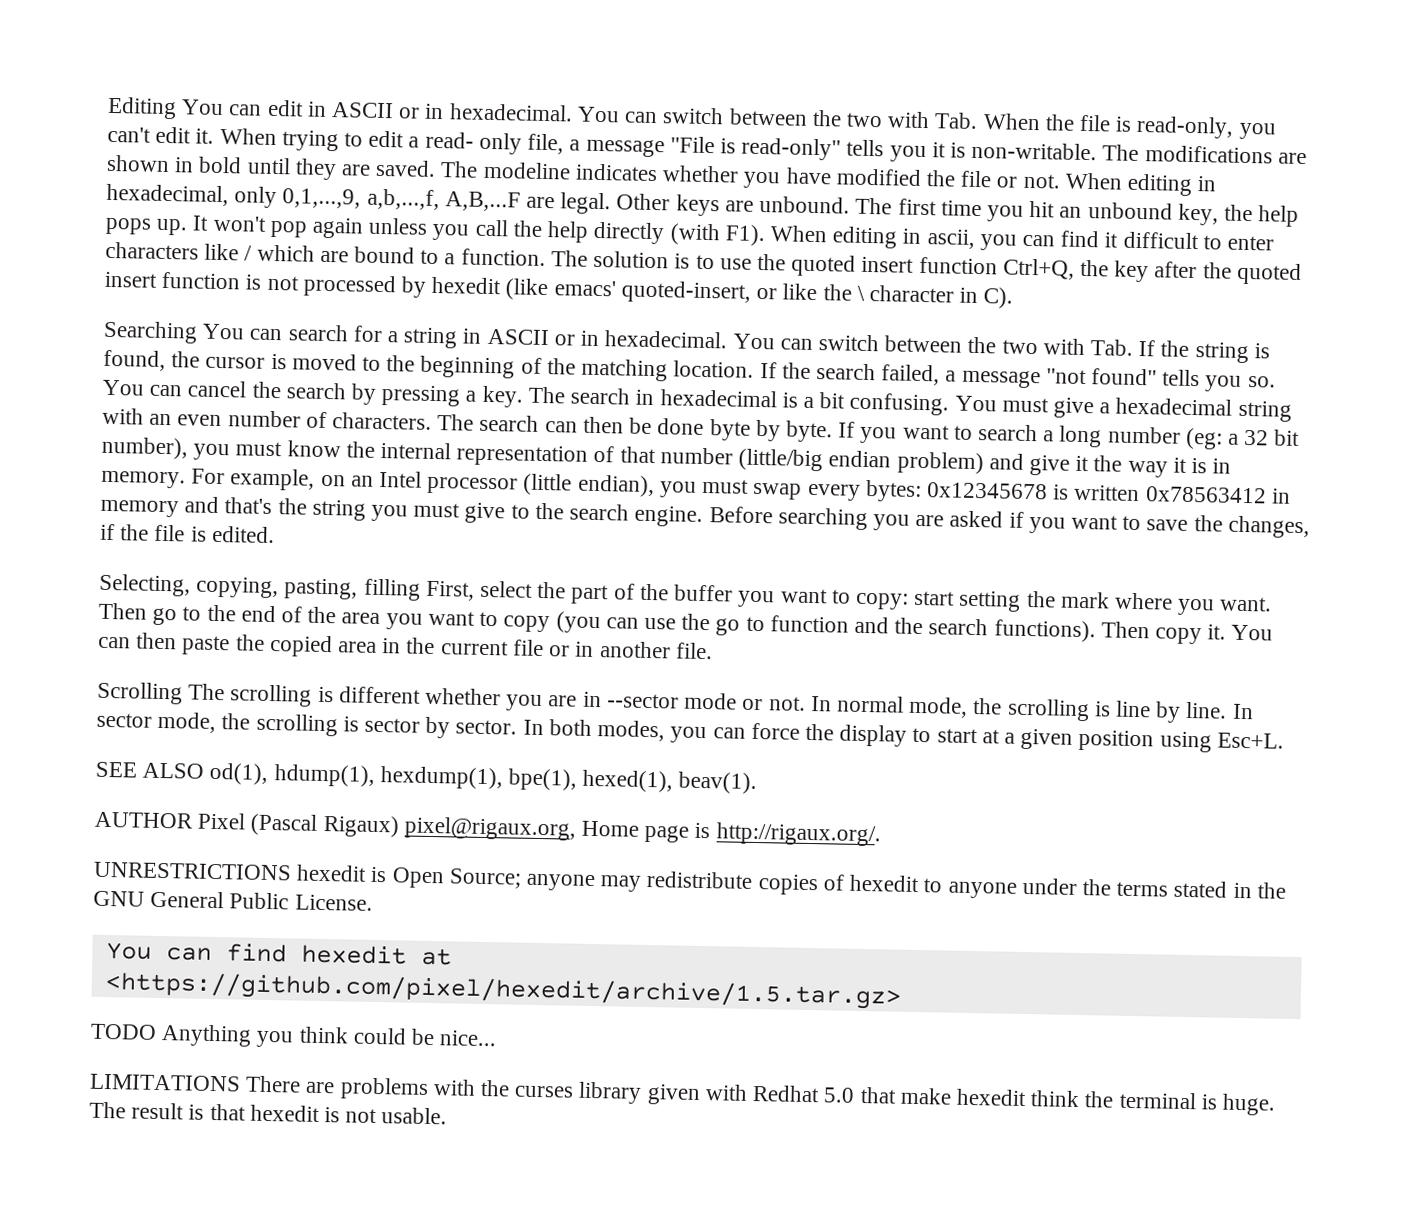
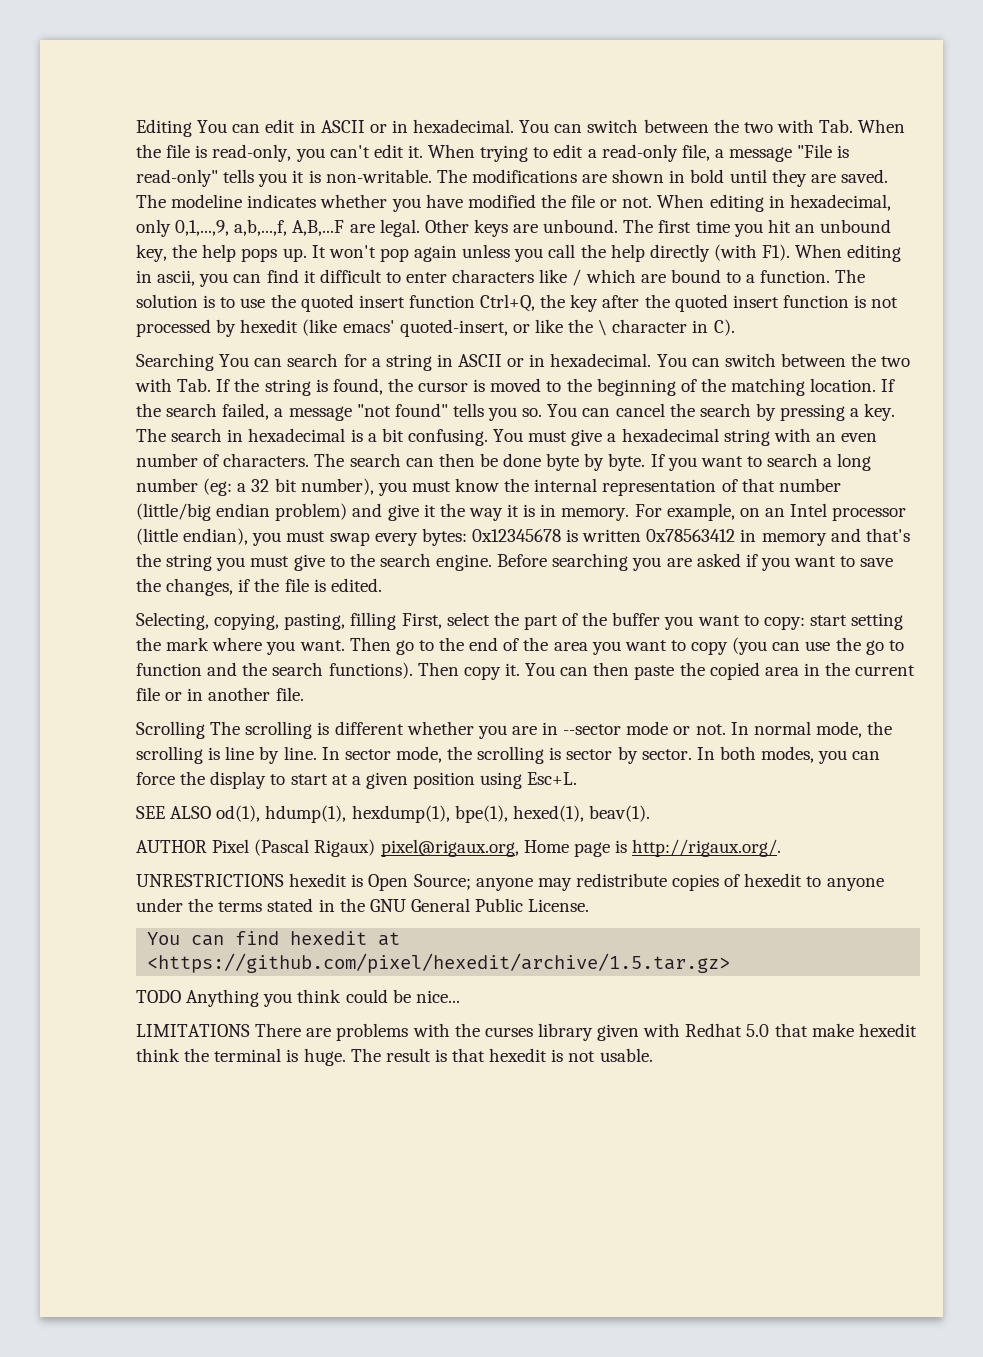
[424,131,522,155] read- only -> [601,144,678,162] read-only

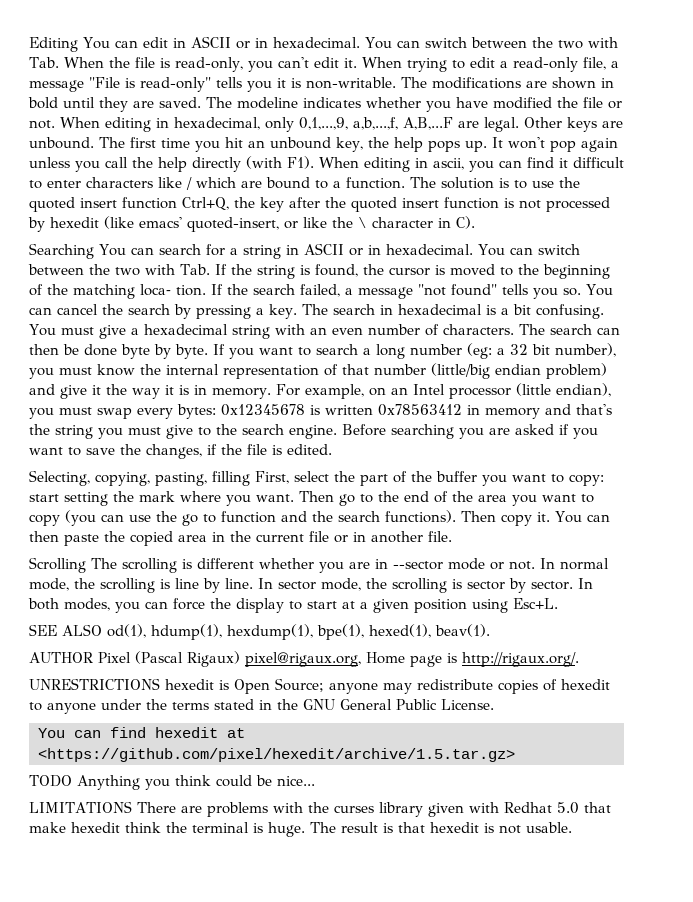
[810,378,877,392] location. -> [140,284,206,296] loca‐ tion.

